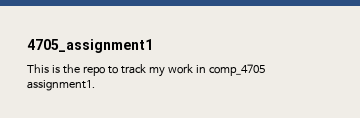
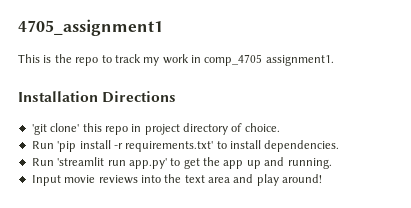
(95, 85) none -> [18,91,177,103] [31,123,280,135] [31,140,340,152] [31,157,332,169] [31,174,323,186] // Installation Directions // 'git clone' this repo in project directory of choice. // Run 'pip install -r requirements.txt' to install dependencies. // Run 'streamlit run app.py' to get the app up and running. // Input movie reviews into the text area and play around!

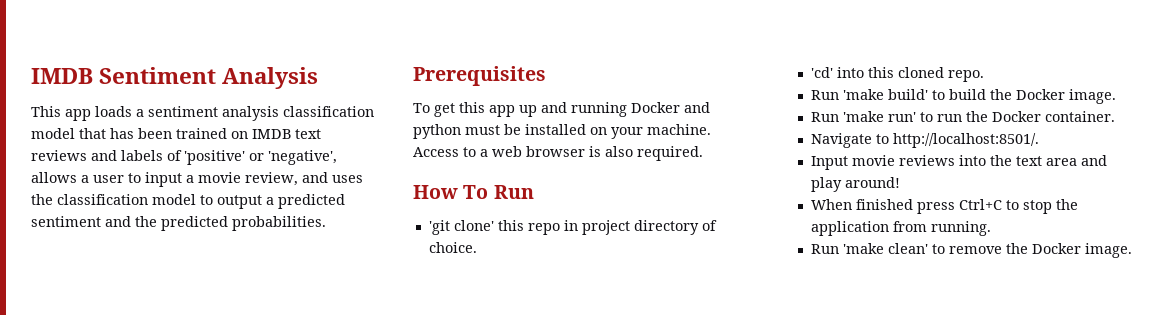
[18,19,163,36] [18,54,334,66] [18,91,177,103] 4705_assignment1 // This is the repo to track my work in comp_4705 assignment1. // Installation Directions -> [31,67,319,89] [31,106,374,121] [31,128,321,139] [31,150,337,165] [31,172,363,187] [31,194,345,209] [31,216,326,231] [413,66,546,86] [413,102,710,117] [413,124,711,139] [413,146,703,161] [413,185,534,199] IMDB Sentiment Analysis // This app loads a sentiment analysis classification model that has been trained on IMDB text reviews and labels of 'positive' or 'negative', allows a user to input a movie review, and uses the classification model to output a predicted sentiment and the predicted probabilities. // Prerequisites // To get this app up and running Docker and python must be installed on your machine. Access to a web browser is also required. // How To Run
[31,140,340,152] [31,157,332,169] Run 'pip install -r requirements.txt' to install dependencies. // Run 'streamlit run app.py' to get the app up and running. -> [810,67,984,82] [810,89,1116,104] [810,111,1115,122] [810,133,1039,148] 'cd' into this cloned repo. // Run 'make build' to build the Docker image. // Run 'make run' to run the Docker container. // Navigate to http://localhost:8501/.
(323, 178) none -> [810,199,1078,214] [810,221,991,236] [810,243,1132,258] // When finished press Ctrl+C to stop the application from running. // Run 'make clean' to remove the Docker image.

